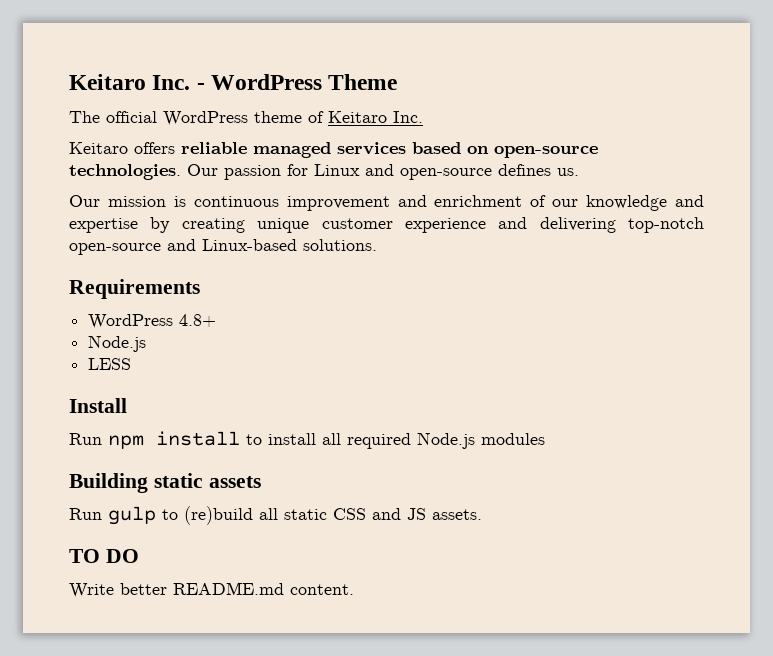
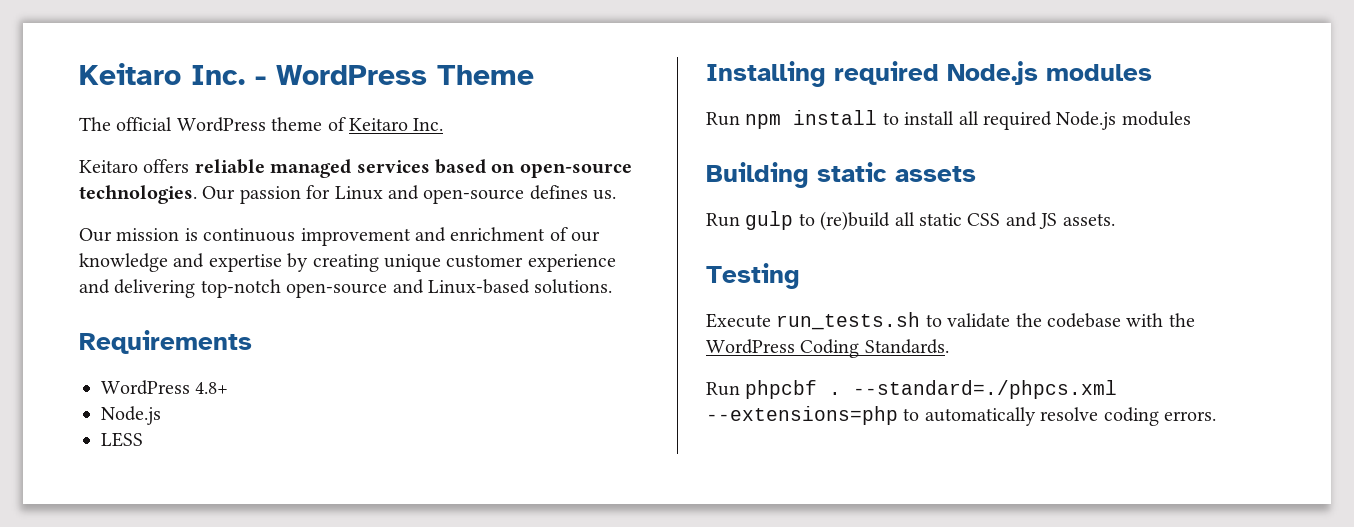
[69,398,127,413] Install -> [706,61,1152,87] Installing required Node.js modules
[69,549,139,563] [69,582,354,598] TO DO // Write better README.md content. -> [706,263,800,289] [706,312,1195,330] [706,339,949,358] [706,380,1118,399] [706,406,1216,426] Testing // Execute run_tests.sh to validate the codebase with the WordPress Coding Standards. // Run phpcbf . --standard=./phpcs.xml --extensions=php to automatically resolve coding errors.

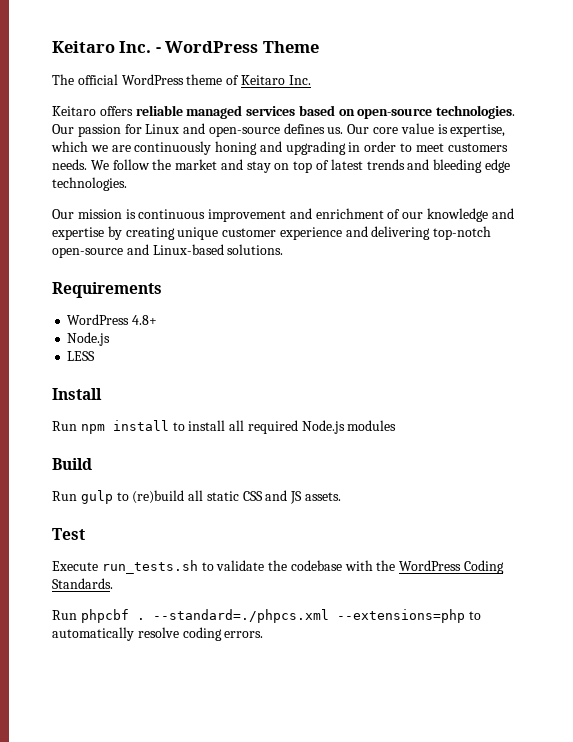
(617, 195) none -> [347,123,506,137] [51,141,508,155] [52,159,510,173] [52,177,127,191] Our core value is expertise, which we are continuously honing and upgrading in order to meet customers needs. We follow the market and stay on top of latest trends and bleeding edge technologies.
[706,61,1152,87] Installing required Node.js modules -> [52,388,102,400] Install
[706,162,976,188] Building static assets -> [52,458,92,470] Build
[706,263,800,289] Testing -> [52,528,85,540] Test

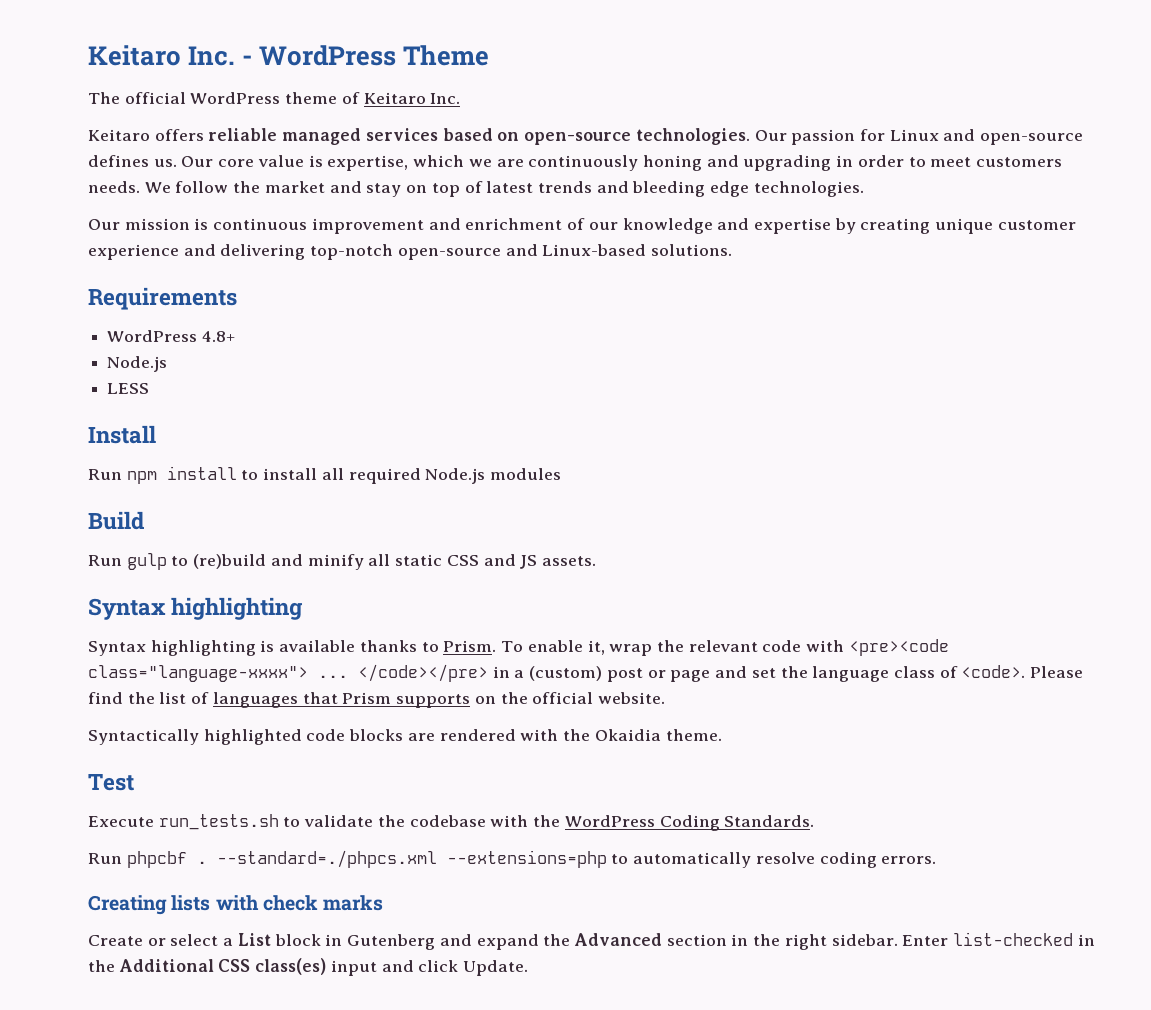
(185, 497) none -> [270,554,364,570] and minify
(342, 496) none -> [88,597,304,620] [88,639,949,656] [88,664,1084,682] [88,692,665,708] [88,729,722,745] // Syntax highlighting // Syntax highlighting is available thanks to Prism. To enable it, wrap the relevant code with <pre><code class="language-xxxx"> ... </code></pre> in a (custom) post or page and set the language class of <code>. Please find the list of languages that Prism supports on the official website. // Syntactically highlighted code blocks are rendered with the Okaidia theme.
(264, 634) none -> [88,895,384,915] [88,932,1095,950] [88,958,529,976] // Creating lists with check marks // Create or select a List block in Gutenberg and expand the Advanced section in the right sidebar. Enter list-checked in the Additional CSS class(es) input and click Update.

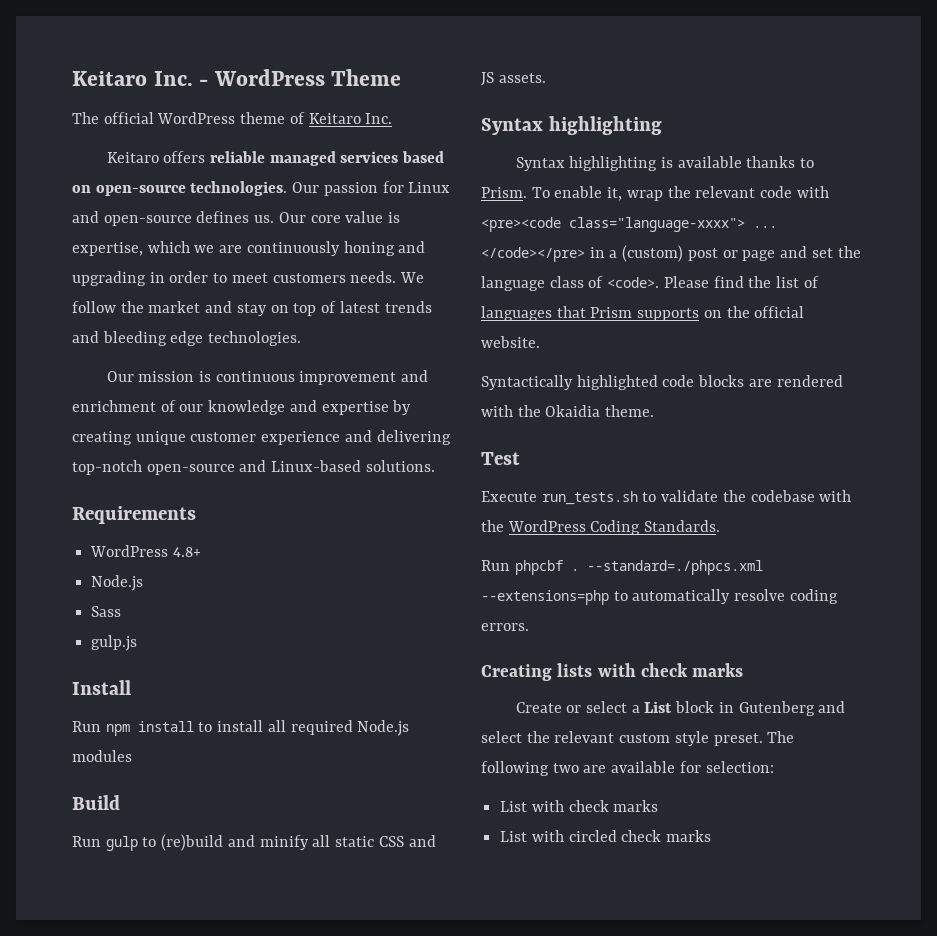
[107,383,150,394] LESS -> [91,606,122,617] [91,635,138,651] Sass // gulp.js
[476,932,1095,950] [88,958,529,976] expand the Advanced section in the right sidebar. Enter list-checked in the Additional CSS class(es) input and click Update. -> [481,731,795,746] [481,761,774,776] [500,800,659,812] [500,830,712,842] select the relevant custom style preset. The following two are available for selection: // List with check marks // List with circled check marks

